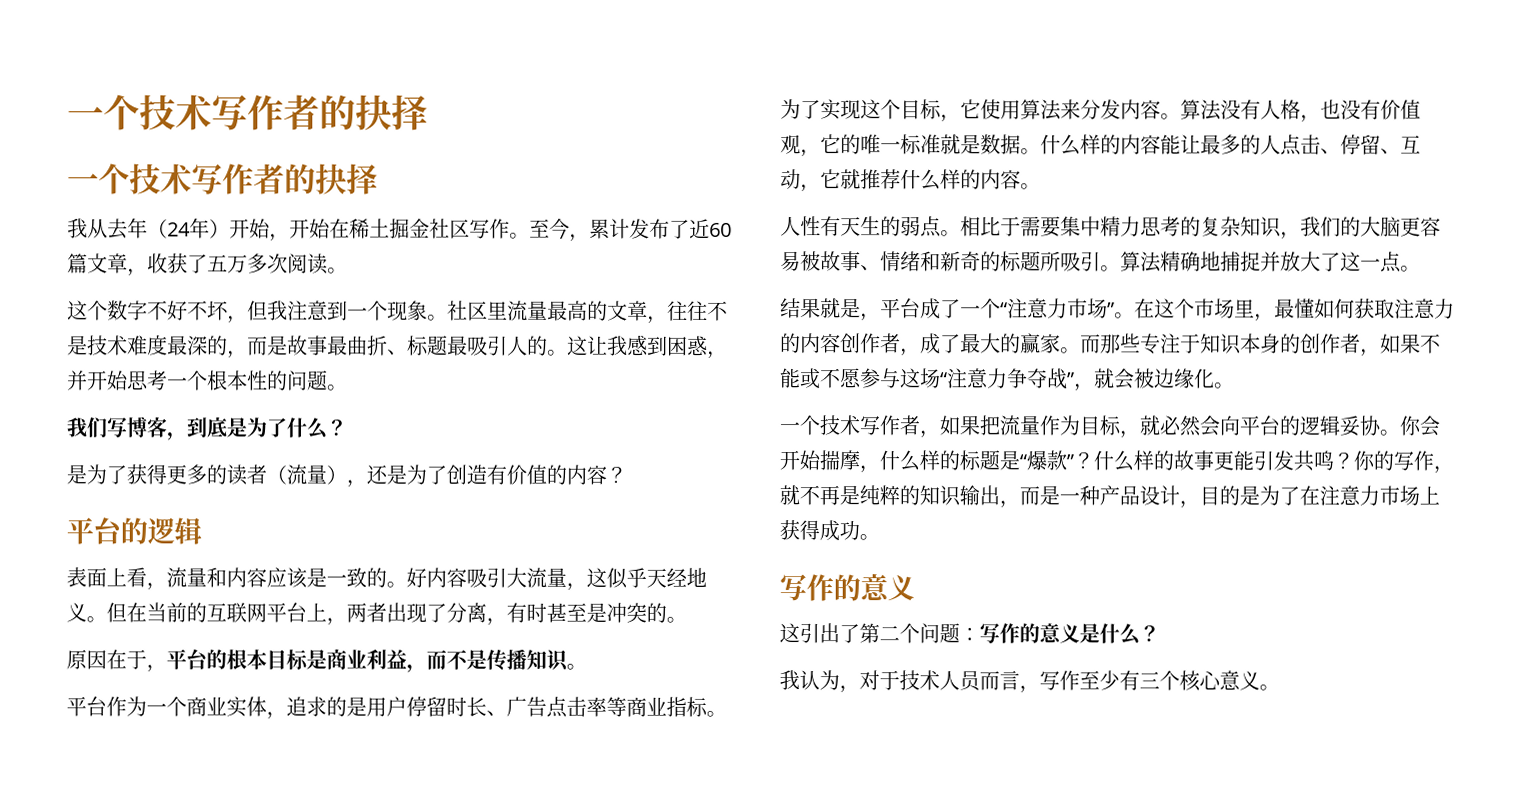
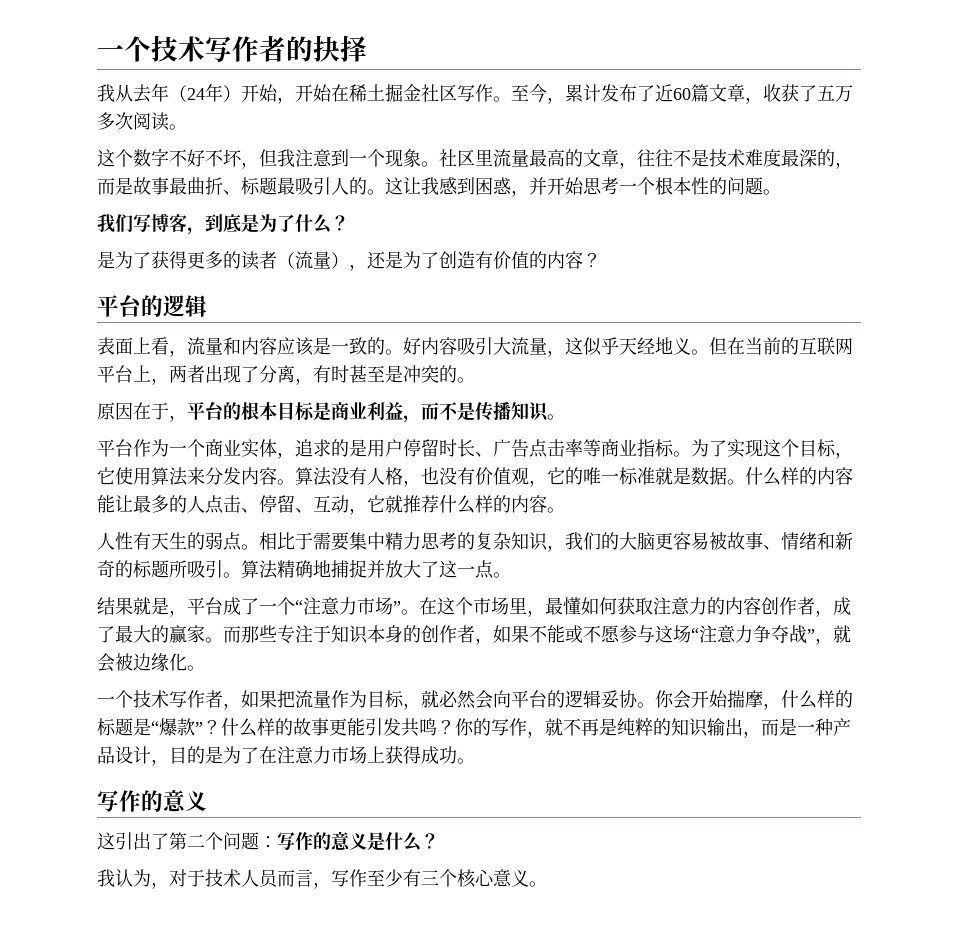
[67,94,428,131] [67,163,378,195] 一个技术写作者的抉择 // 一个技术写作者的抉择 -> [97,35,367,62] 一个技术写作者的抉择

